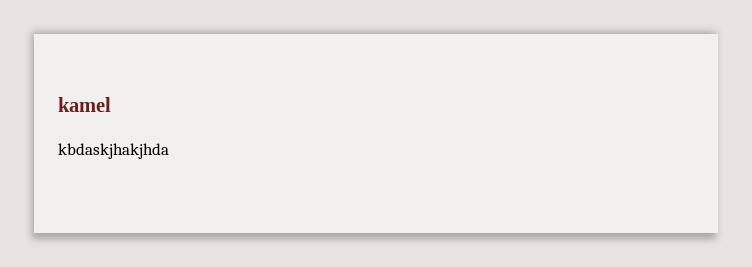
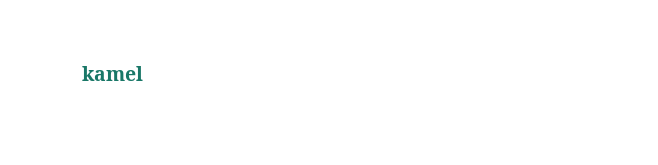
[58,143,169,159] // kbdaskjhakjhda -> (143, 73) none

